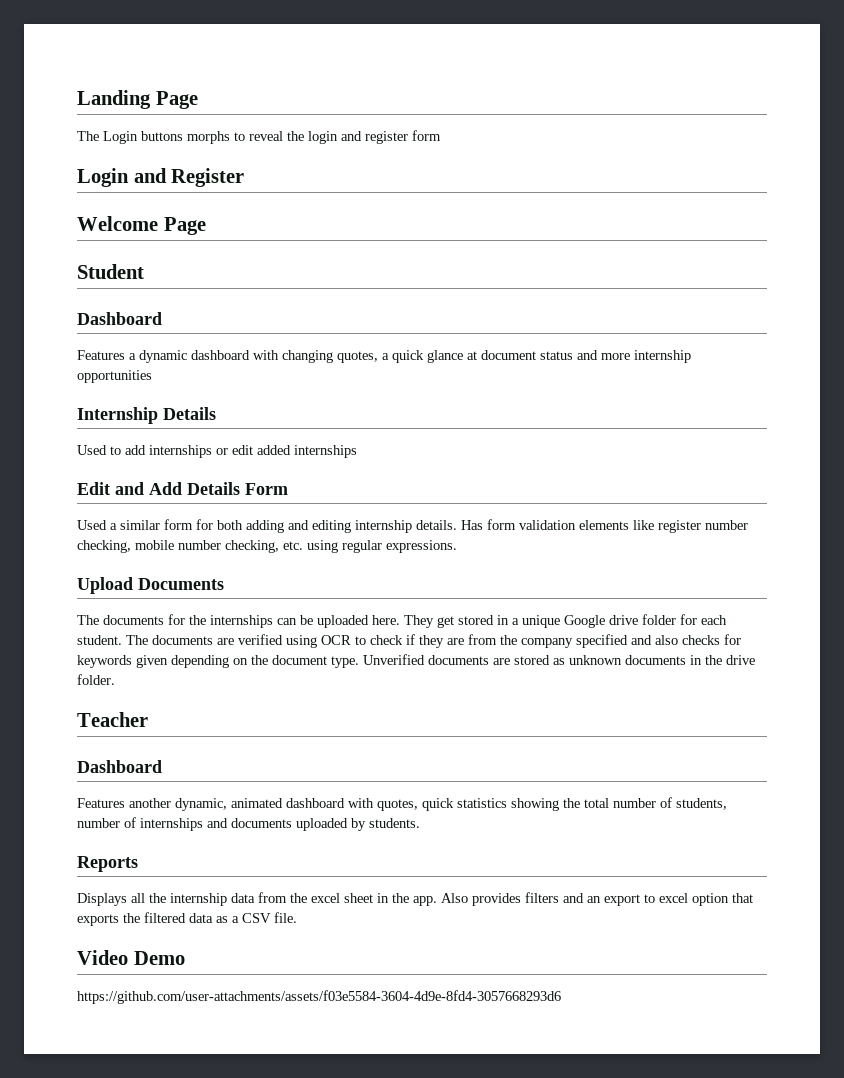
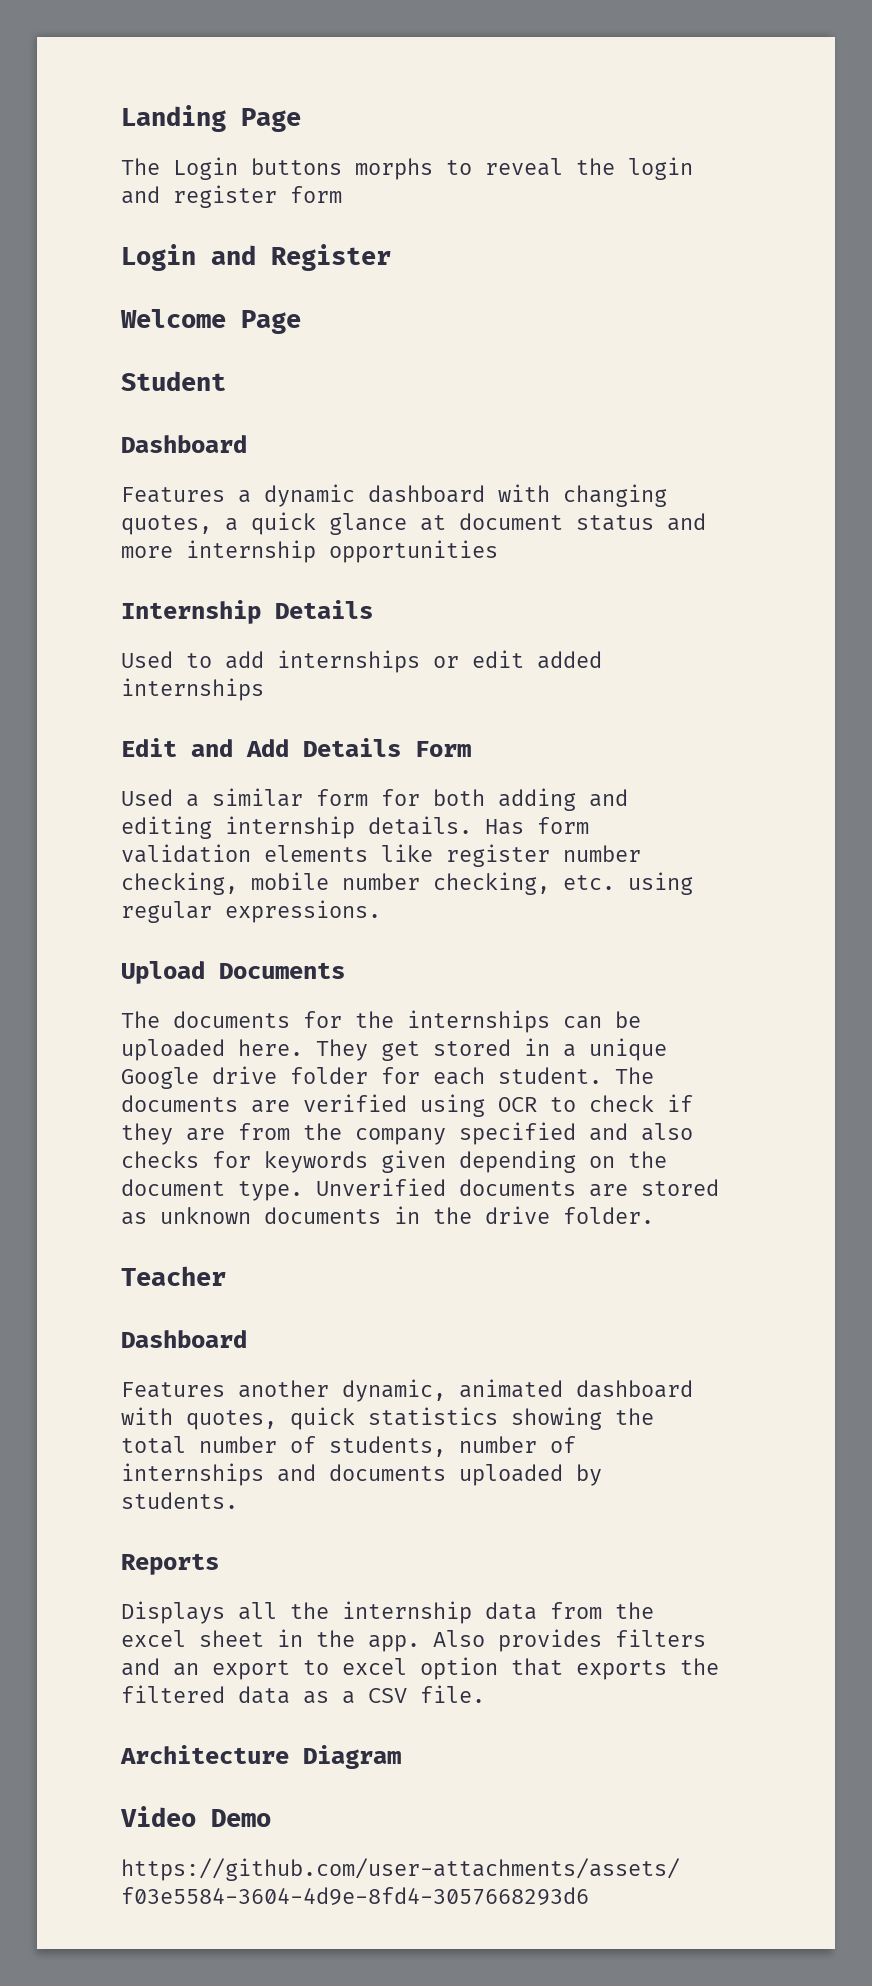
(297, 917) none -> [120,1745,401,1769] // Architecture Diagram

